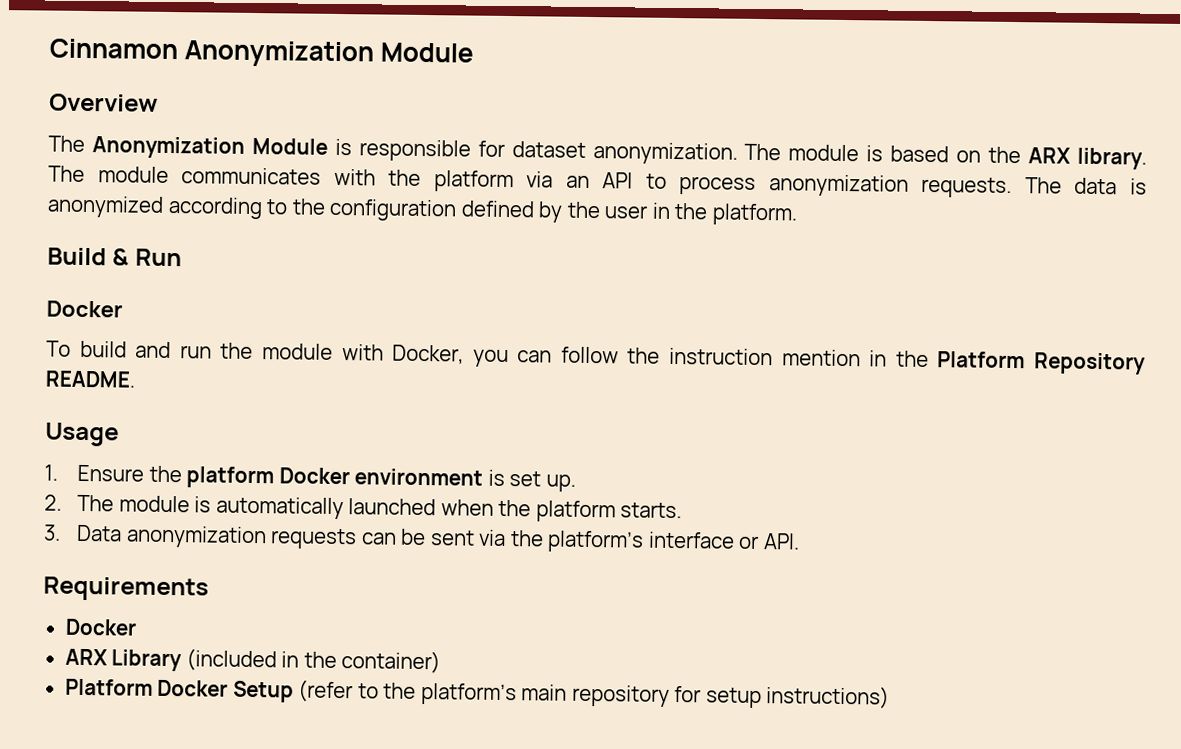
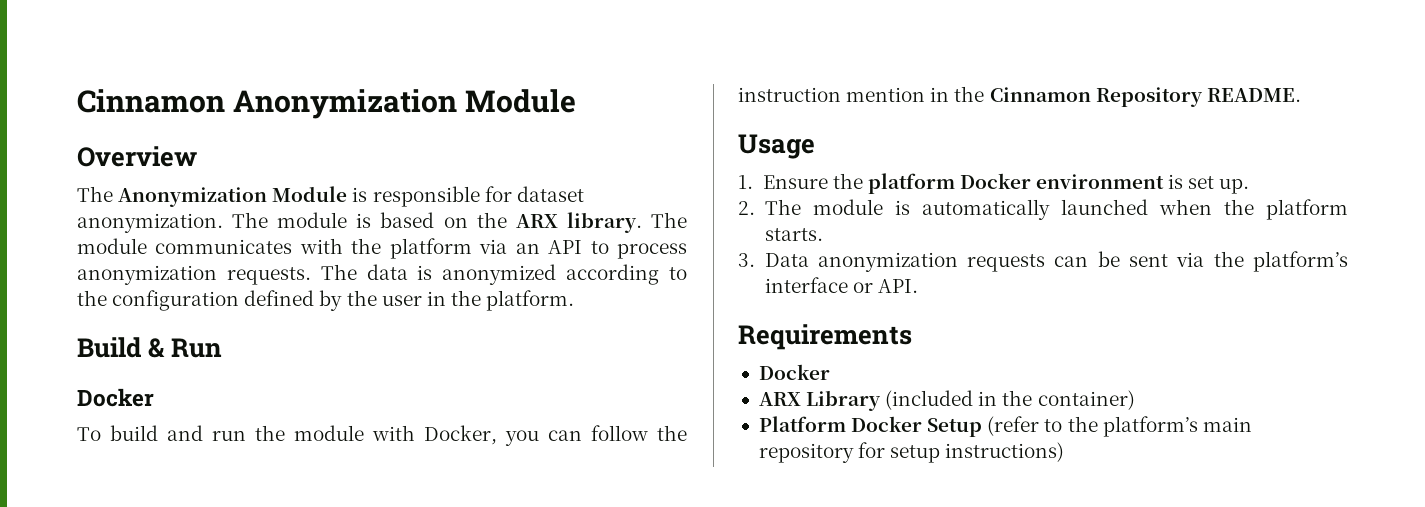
[937,351,1026,369] Platform -> [989,87,1091,102] Cinnamon

